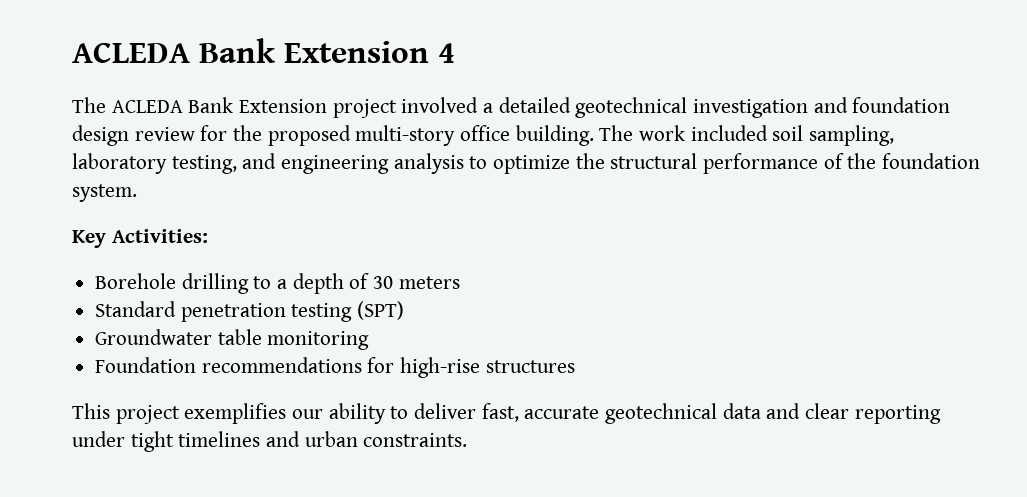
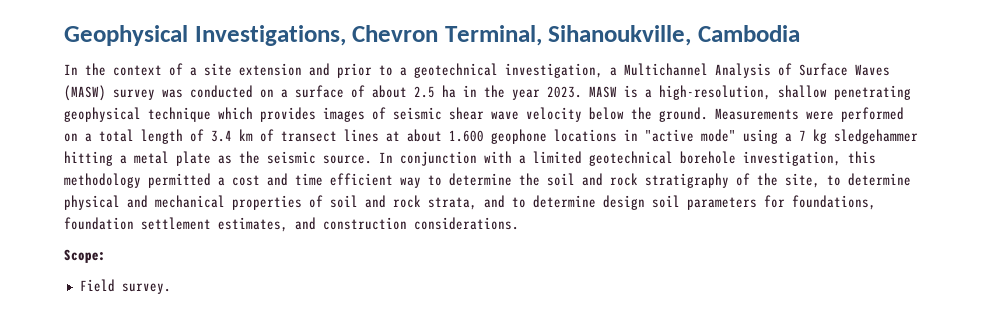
[72,38,455,63] [72,97,951,118] [72,125,895,146] [72,153,981,174] [72,184,137,202] [72,229,208,248] [95,273,460,294] [95,301,405,322] [95,329,370,350] [95,357,575,378] [72,403,941,424] [72,431,468,452] ACLEDA Bank Extension 4 // The ACLEDA Bank Extension project involved a detailed geotechnical investigation and foundation design review for the proposed multi-story office building. The work included soil sampling, laboratory testing, and engineering analysis to optimize the structural performance of the foundation system. // Key Activities: // Borehole drilling to a depth of 30 meters // Standard penetration testing (SPT) // Groundwater table monitoring // Foundation recommendations for high-rise structures // This project exemplifies our ability to deliver fast, accurate geotechnical data and clear reporting under tight timelines and urban constraints. -> [64,25,801,46] [64,63,890,78] [64,85,911,101] [64,107,904,122] [64,129,918,144] [64,151,876,166] [64,173,911,188] [64,195,876,210] [64,217,519,232] [64,249,106,263] [79,279,171,294] Geophysical Investigations, Chevron Terminal, Sihanoukville, Cambodia // In the context of a site extension and prior to a geotechnical investigation, a Multichannel Analysis of Surface Waves (MASW) survey was conducted on a surface of about 2.5 ha in the year 2023. MASW is a high-resolution, shallow penetrating geophysical technique which provides images of seismic shear wave velocity below the ground. Measurements were performed on a total length of 3.4 km of transect lines at about 1.600 geophone locations in "active mode" using a 7 kg sledgehammer hitting a metal plate as the seismic source. In conjunction with a limited geotechnical borehole investigation, this methodology permitted a cost and time efficient way to determine the soil and rock stratigraphy of the site, to determine physical and mechanical properties of soil and rock strata, and to determine design soil parameters for foundations, foundation settlement estimates, and construction considerations. // Scope: // Field survey.

